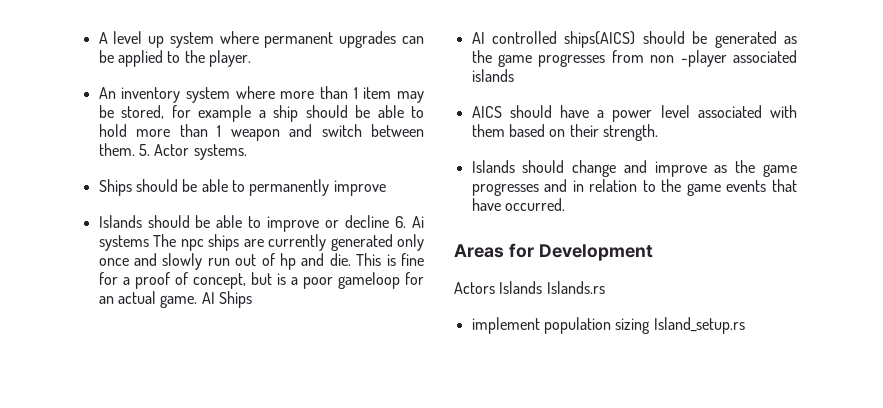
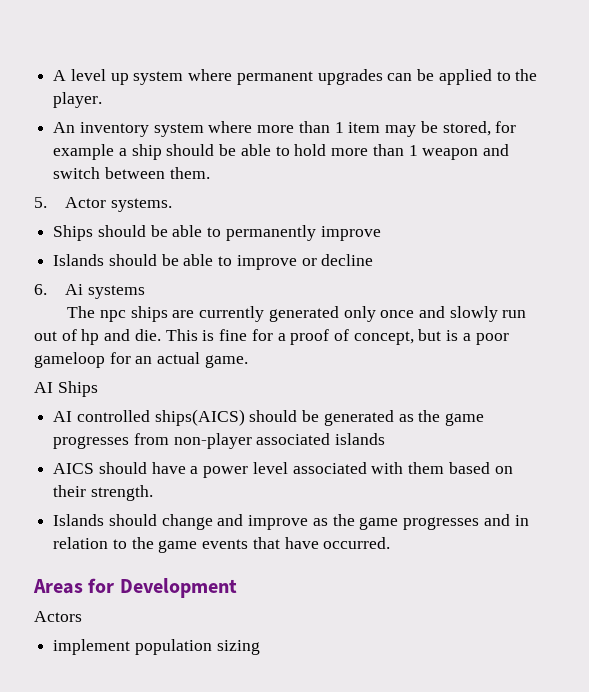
(135, 149) none -> (210, 173) //
(390, 221) none -> (374, 260) //
(149, 243) none -> (145, 292) //
(198, 301) none -> (248, 361) //
[650,50,727,67] non -player -> [173,433,252,449] non-player
[499,281,605,294] Islands Islands.rs -> (82, 616) none
[653,317,745,334] Island_setup.rs -> (260, 647) none

